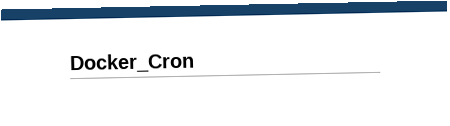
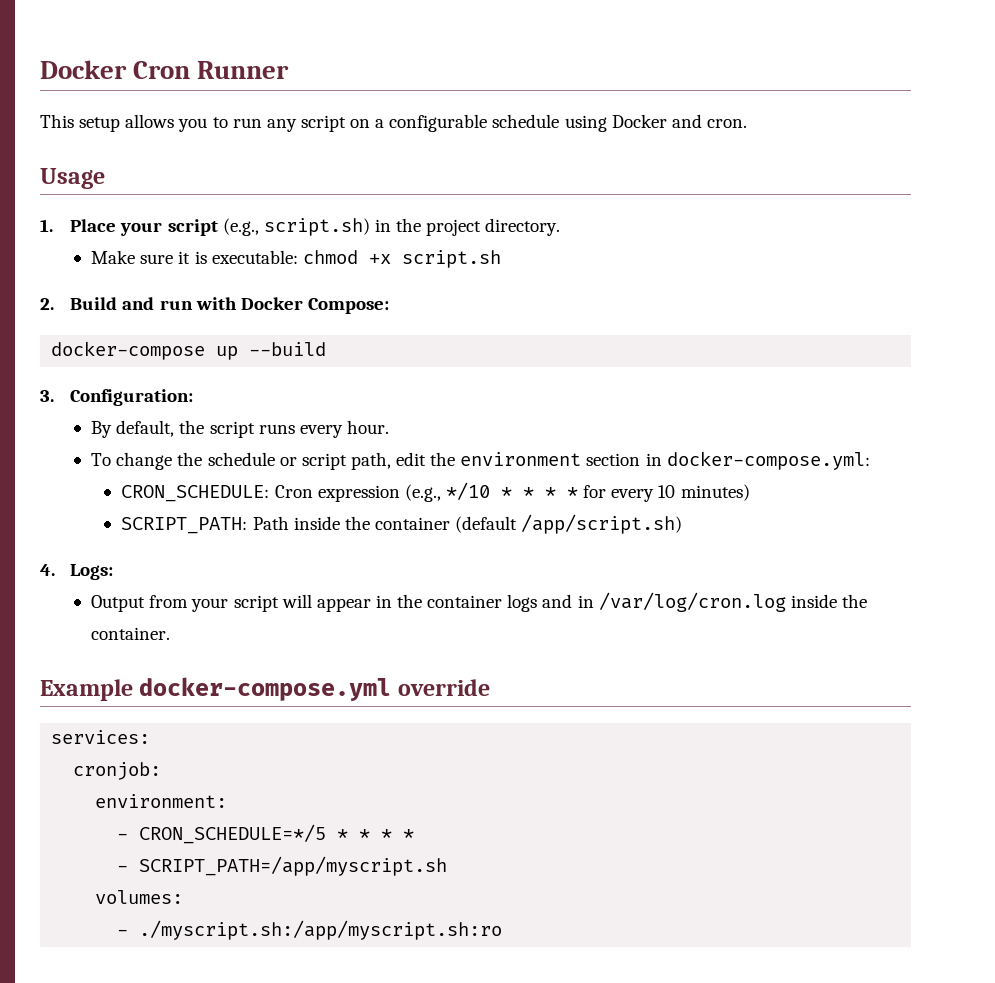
[69,52,195,74] Docker_Cron -> [40,60,290,79] [40,114,747,132] [40,168,105,189] [40,218,561,236] [91,250,501,268] [40,297,389,314] [51,341,327,360] [40,389,194,406] [91,420,389,438] [91,451,870,470] [121,482,750,502] [121,514,683,534] [40,564,114,580] [91,592,868,612] [91,627,171,640] [40,677,490,701] [51,730,151,744] [73,762,162,780] [95,794,228,808] [117,824,415,844] [117,856,448,876] [95,890,184,904] [117,920,503,940] Docker Cron Runner // This setup allows you to run any script on a configurable schedule using Docker and cron. // Usage // 1. Place your script (e.g., script.sh) in the project directory. // Make sure it is executable: chmod +x script.sh // 2. Build and run with Docker Compose: // docker-compose up --build // 3. Configuration: // By default, the script runs every hour. // To change the schedule or script path, edit the environment section in docker-compose.yml: // CRON_SCHEDULE: Cron expression (e.g., */10 * * * * for every 10 minutes) // SCRIPT_PATH: Path inside the container (default /app/script.sh) // 4. Logs: // Output from your script will appear in the container logs and in /var/log/cron.log inside the container. // Example docker-compose.yml override // services: // cronjob: // environment: // - CRON_SCHEDULE=*/5 * * * * // - SCRIPT_PATH=/app/myscript.sh // volumes: // - ./myscript.sh:/app/myscript.sh:ro

